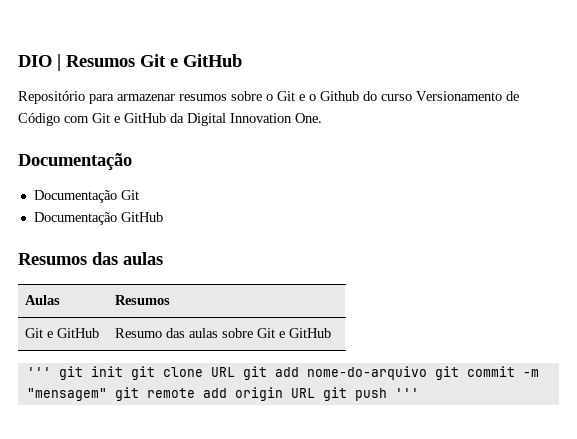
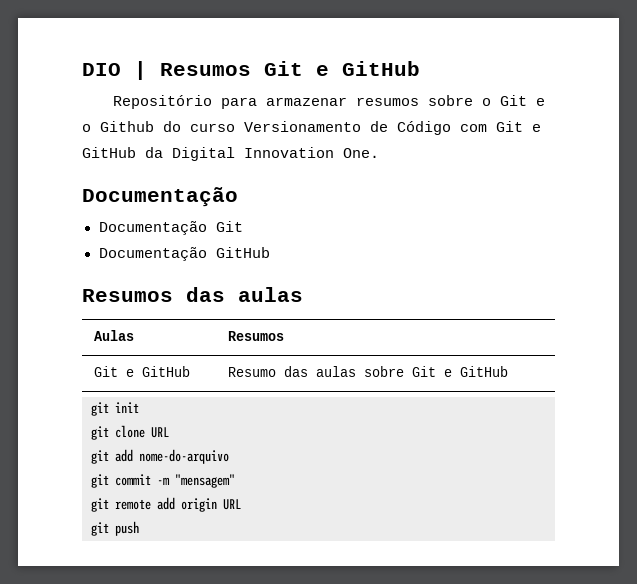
[26,367,51,377] ''' -> (508, 371) none
(123, 371) none -> (139, 407) //
(235, 372) none -> (169, 432) //
(427, 373) none -> (229, 456) //
(107, 394) none -> (235, 481) //
(315, 393) none -> (241, 504) //
[394,388,419,398] ''' -> (139, 528) none

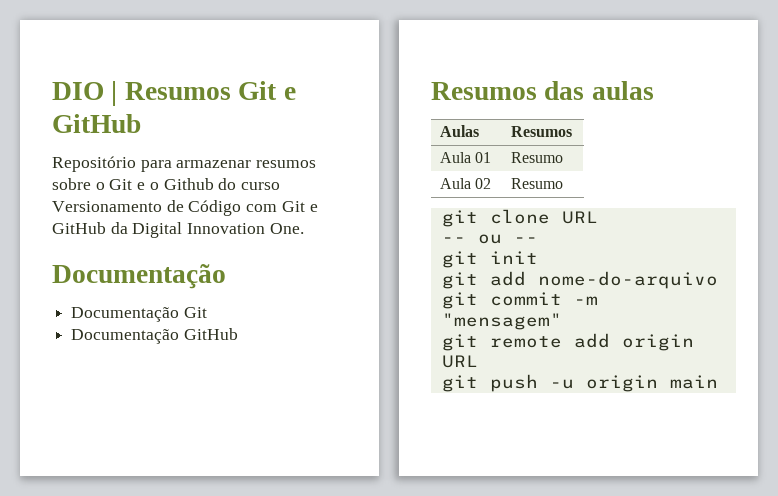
[93,366,190,377] [227,366,508,377] [91,402,139,416] [91,425,169,440] Git e GitHub | Resumo das aulas sobre Git e GitHub // git init // git clone URL -> [440,152,492,163] [511,152,564,163] [440,178,492,189] [511,178,564,189] [441,209,598,227] [441,234,538,244] [441,251,538,268] Aula 01 | Resumo // Aula 02 | Resumo // git clone URL // -- ou -- // git init
(139, 528) none -> [549,375,718,392] -u origin main

